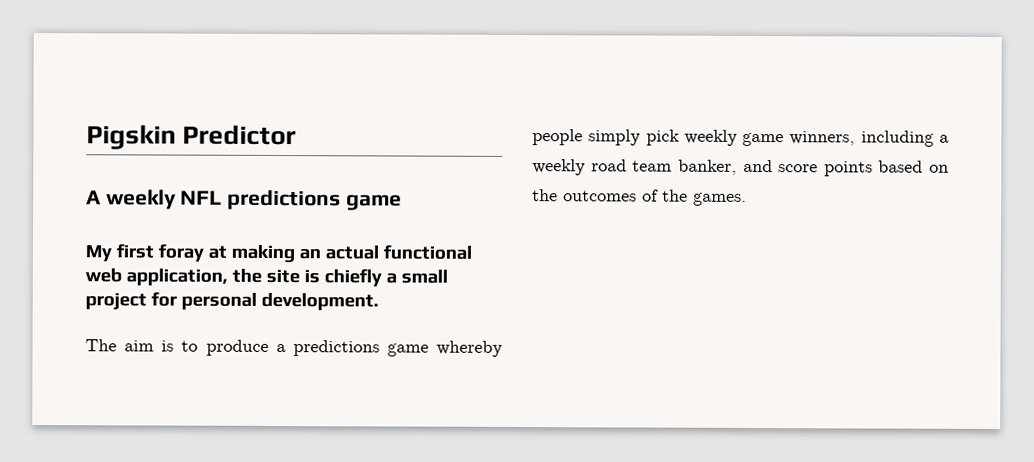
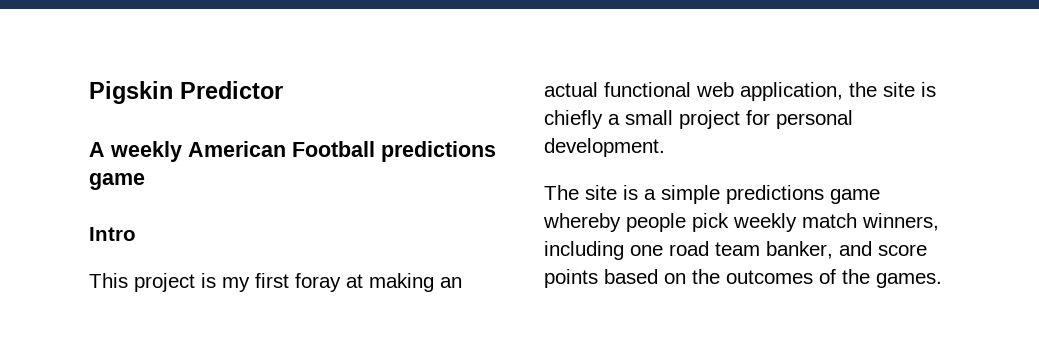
[180,190,223,205] NFL -> [188,141,375,157] American Football
[85,245,112,262] My -> [89,227,136,241] [89,273,250,292] Intro // This project is my
[124,339,286,356] aim is to produce a -> [585,185,720,204] site is a simple
[588,129,642,146] simply -> (686, 222) none
[742,132,785,147] game -> [802,213,857,228] match
[939,134,949,143] [532,159,586,176] a weekly -> [630,245,663,256] one

